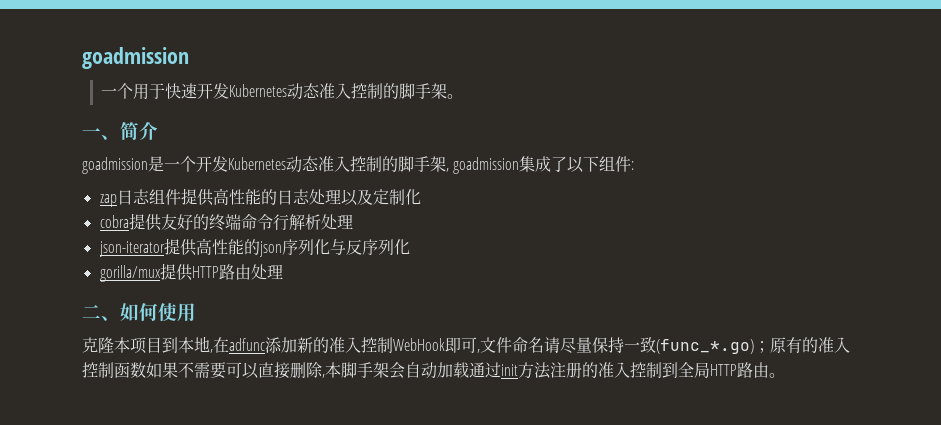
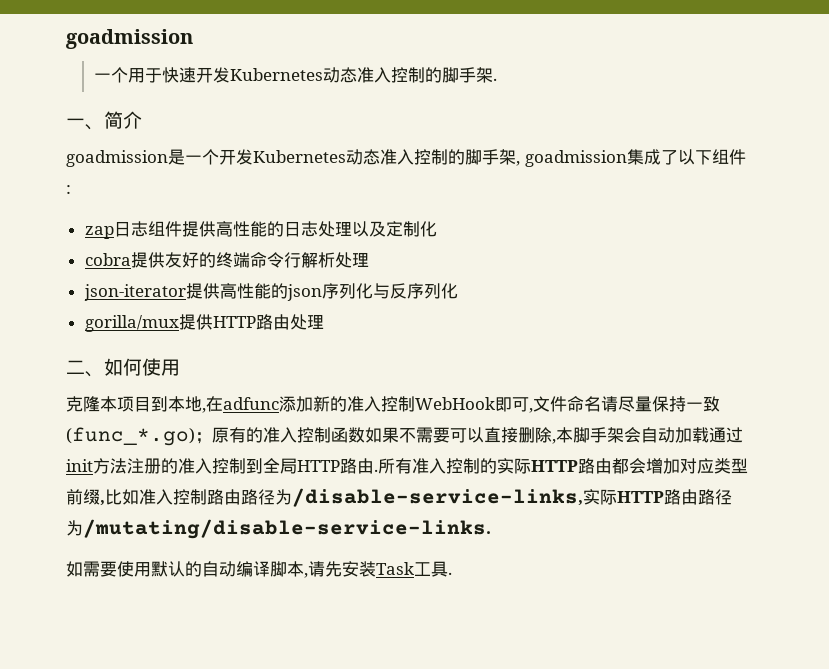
[447,94,464,99] 。 -> [492,78,497,81] .
[769,373,785,378] 。 -> [374,458,748,474] [66,488,732,507] [66,519,491,539] [66,561,452,578] .所有准入控制的实际HTTP路由都会增加对应类型前缀,比如准入控制路由路径为/disable-service-links,实际HTTP路由路径为/mutating/disable-service-links. // 如需要使用默认的自动编译脚本,请先安装Task工具.

